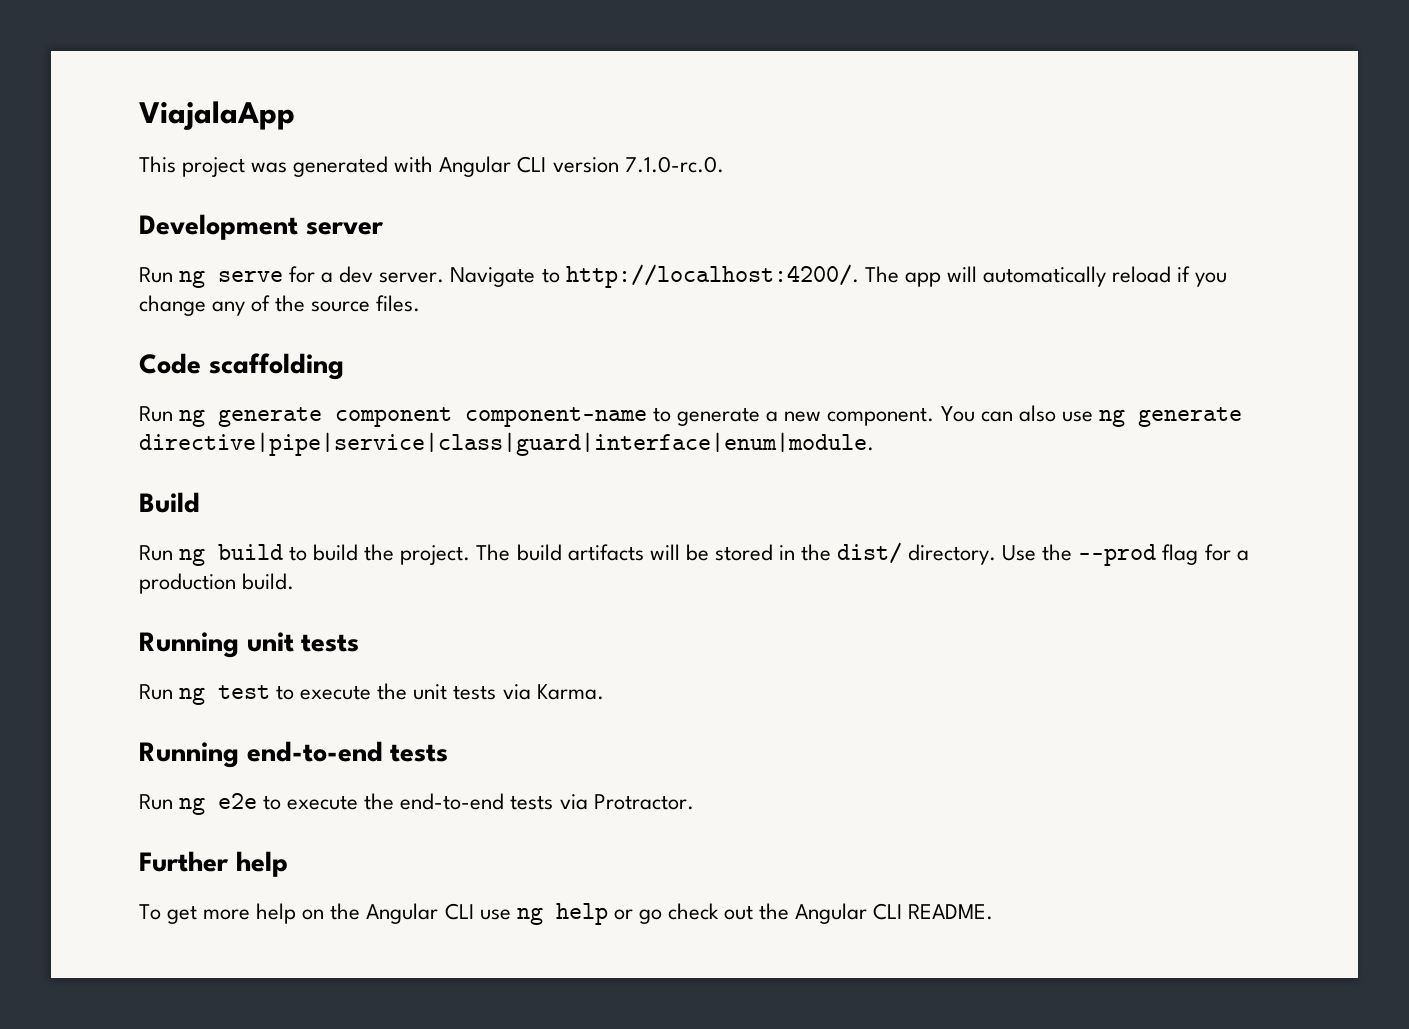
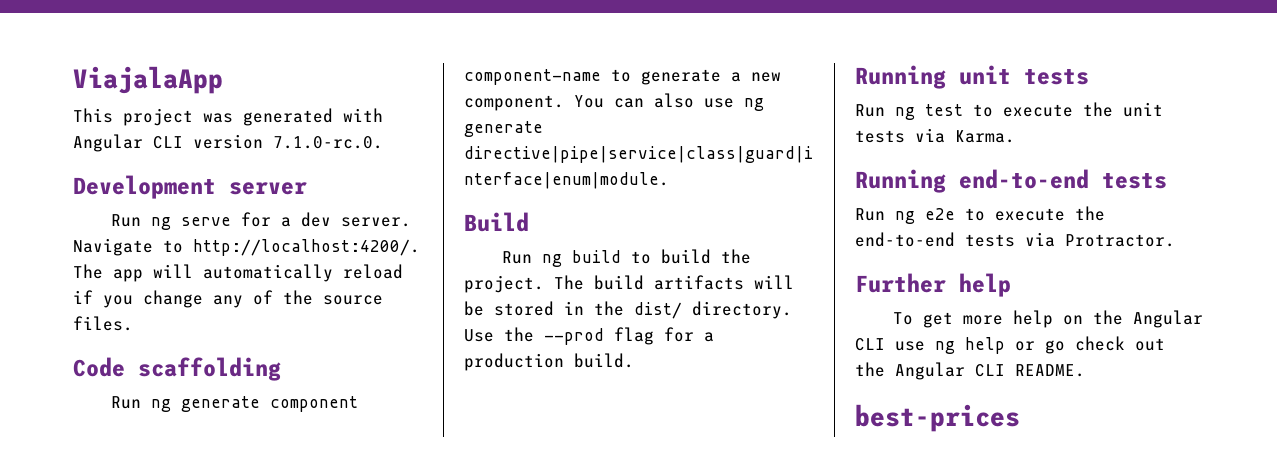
(994, 912) none -> [855,404,1020,432] // best-prices

